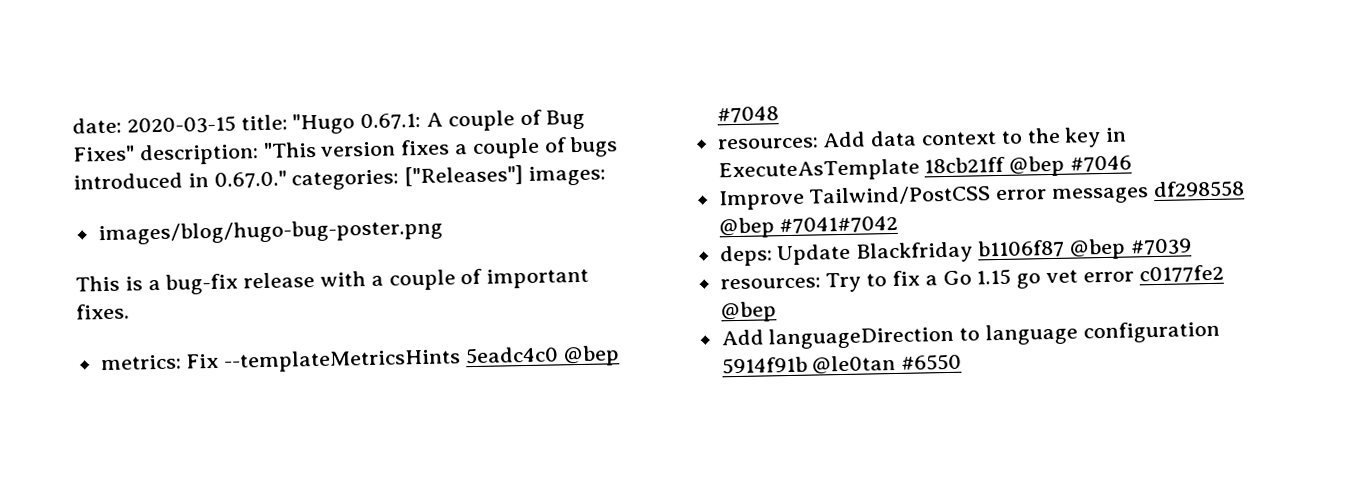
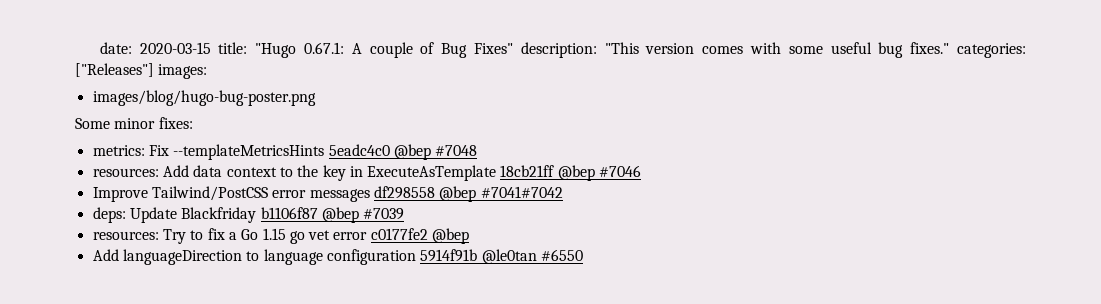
[400,136,619,160] [73,165,606,191] [97,218,443,246] [75,267,590,295] [76,303,130,320] fixes a couple of bugs introduced in 0.67.0." categories: ["Releases"] images: // images/blog/hugo-bug-poster.png // This is a bug-fix release with a couple of important fixes. -> [702,42,1026,58] [75,63,208,79] [92,90,316,106] [75,117,193,129] comes with some useful bug fixes." categories: ["Releases"] images: // images/blog/hugo-bug-poster.png // Some minor fixes:

